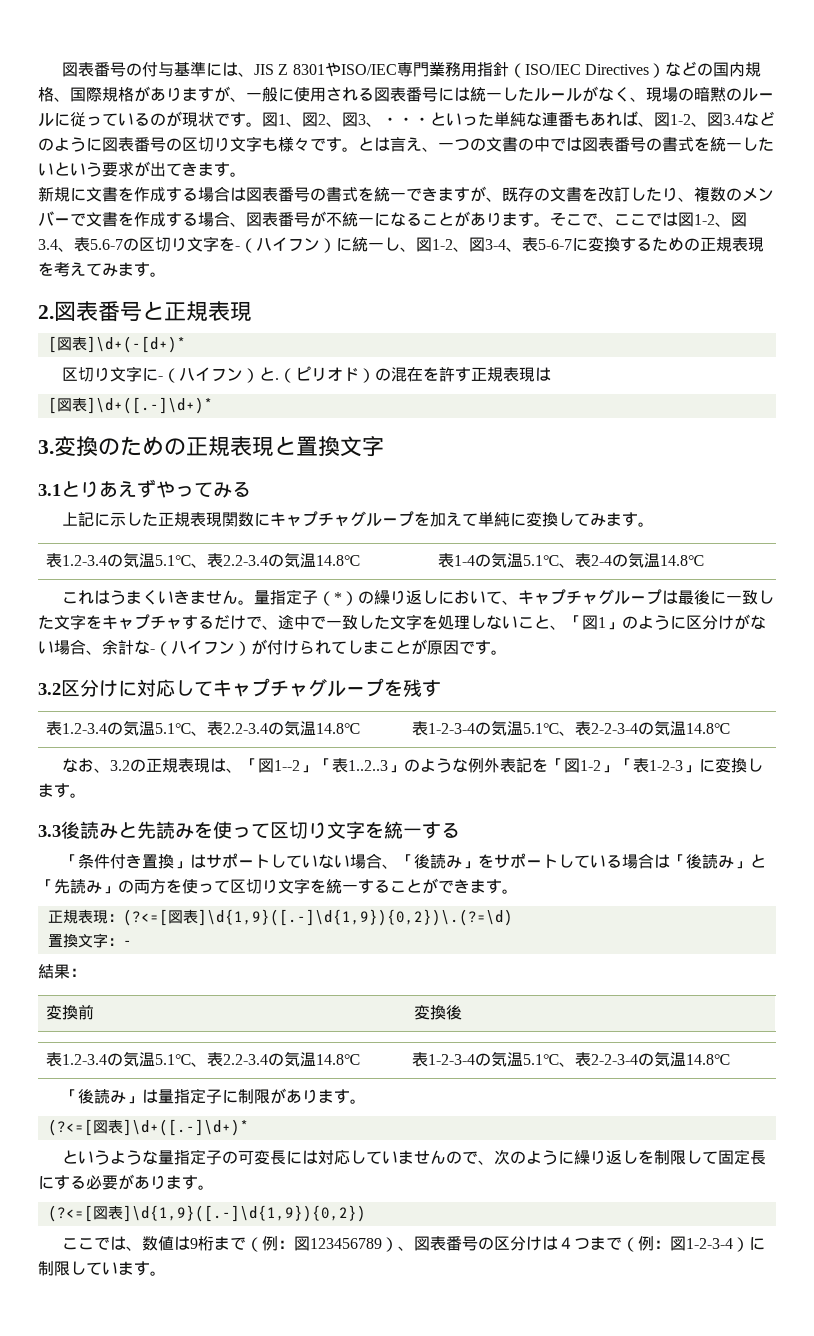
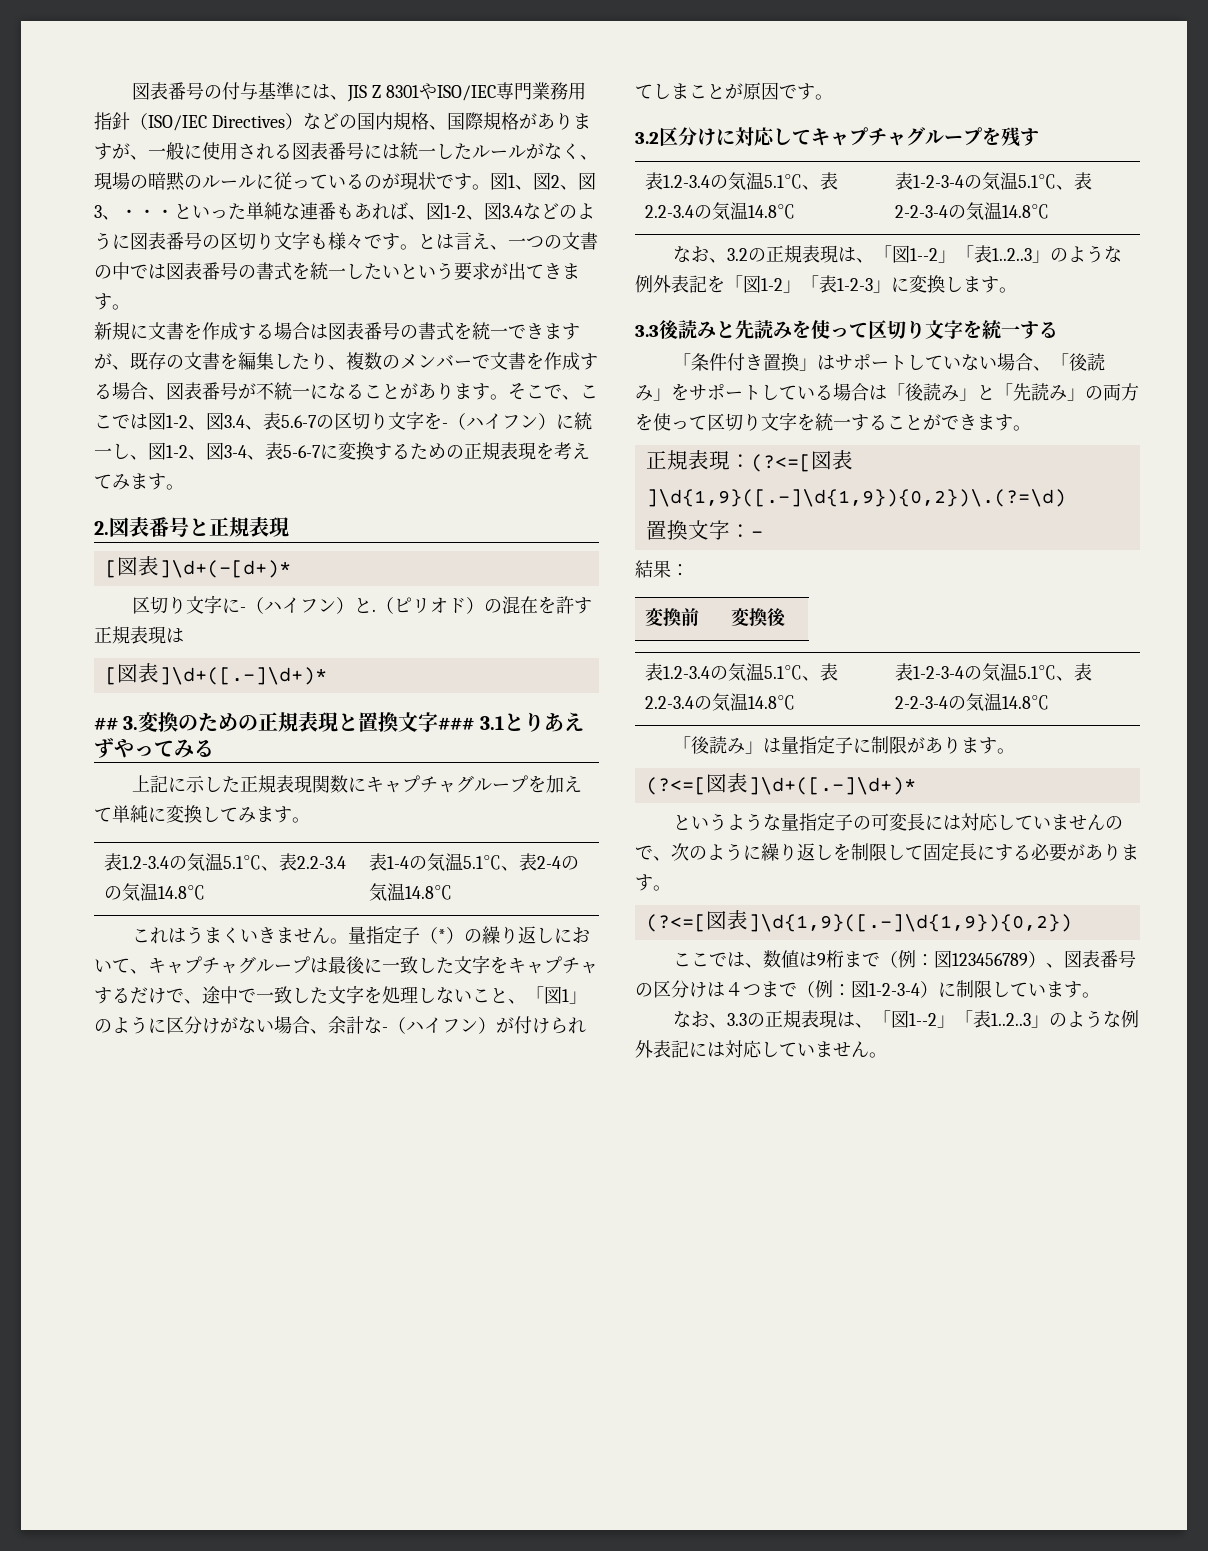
[598,187,630,202] 改訂 -> [238,352,274,370] 編集
(213, 405) none -> [94,717,118,730] ##
(384, 446) // -> [438,717,475,730] ###
(166, 1273) none -> [673,1010,1140,1028] [635,1040,887,1058] // なお、3.3の正規表現は、「図1--2」「表1..2..3」のような例外表記には対応していません。

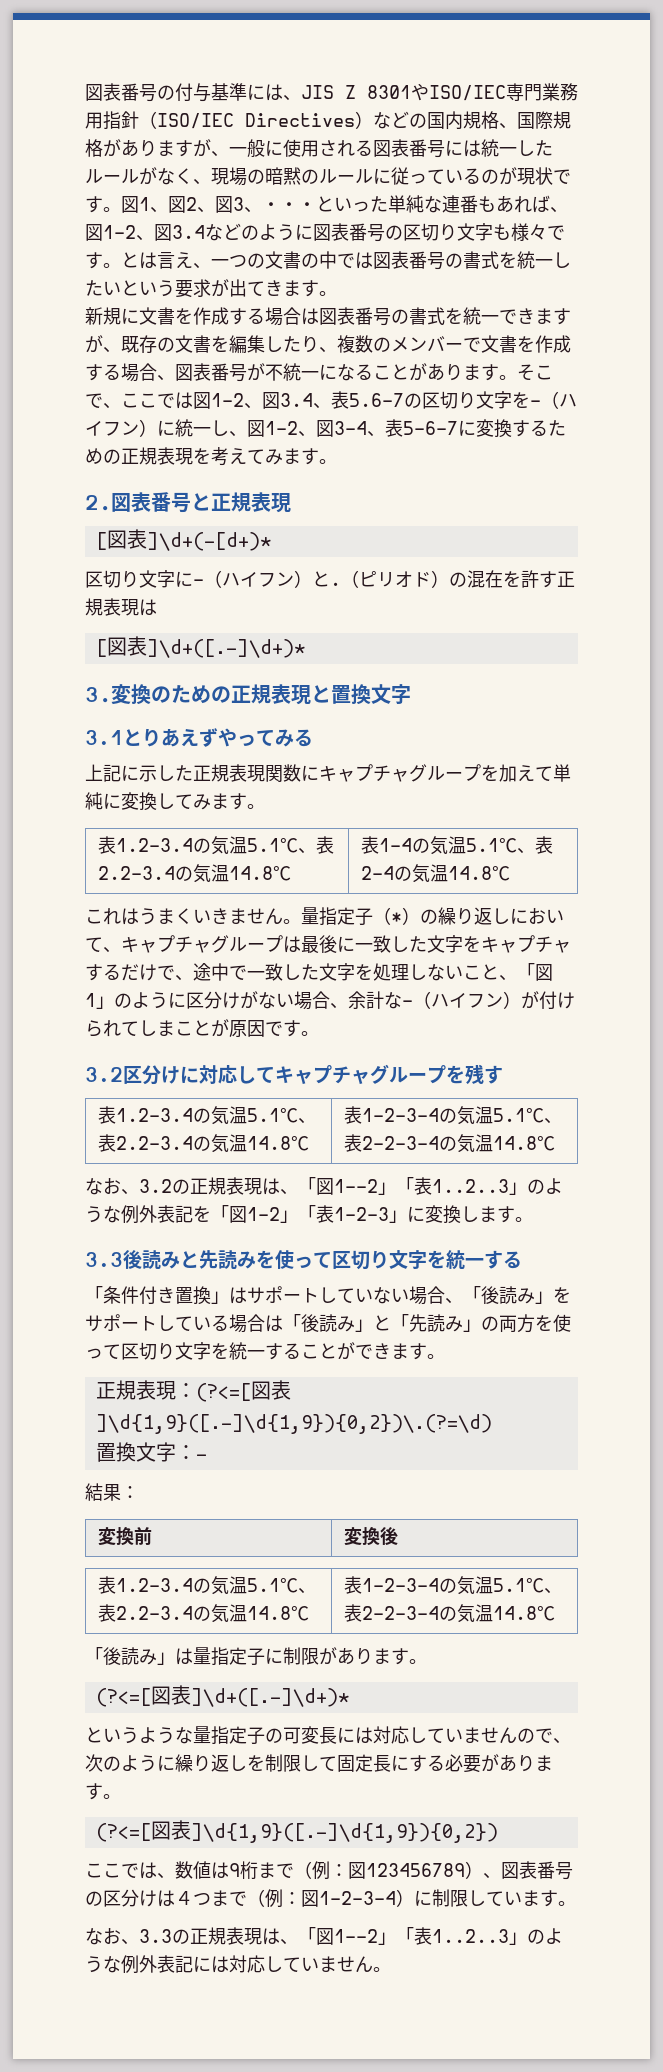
[94,717,118,730] ## -> (305, 648) none
[438,717,475,730] ### -> (411, 694) //

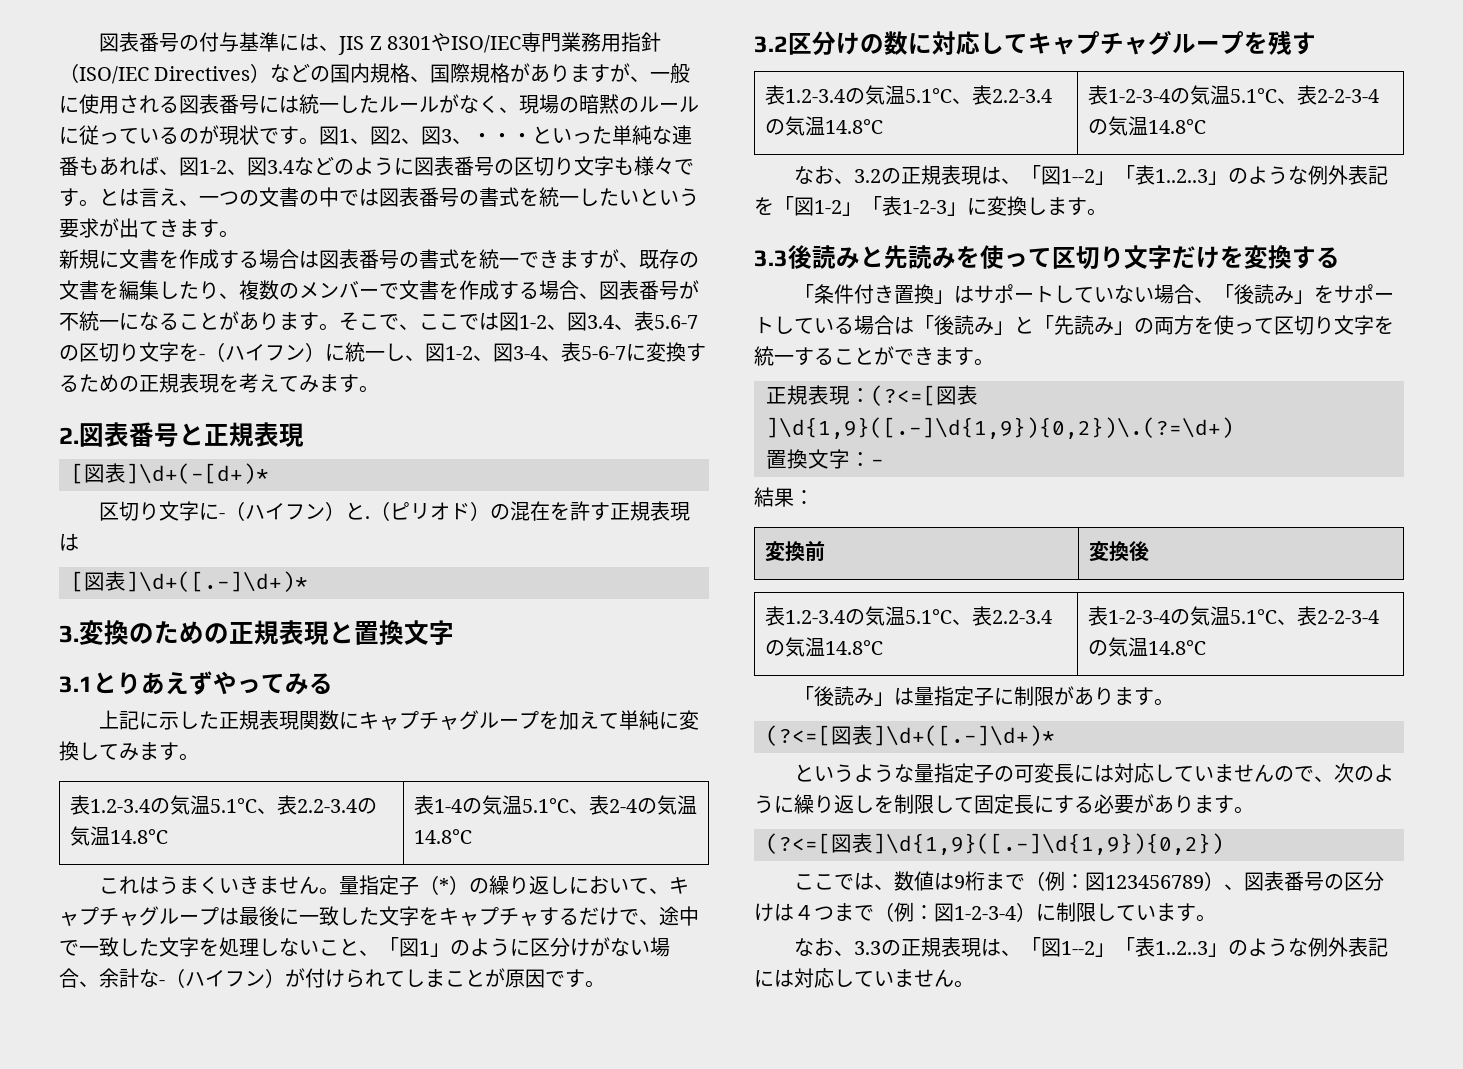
(180, 1075) none -> [860,31,908,55] の数
[427,1250,484,1270] を統一 -> [1172,245,1292,269] だけを変換
[95,1414,492,1434] ]\d{1,9}([.-]\d{1,9}){0,2})\.(?=\d) -> [766,417,1234,439] ]\d{1,9}([.-]\d{1,9}){0,2})\.(?=\d+)

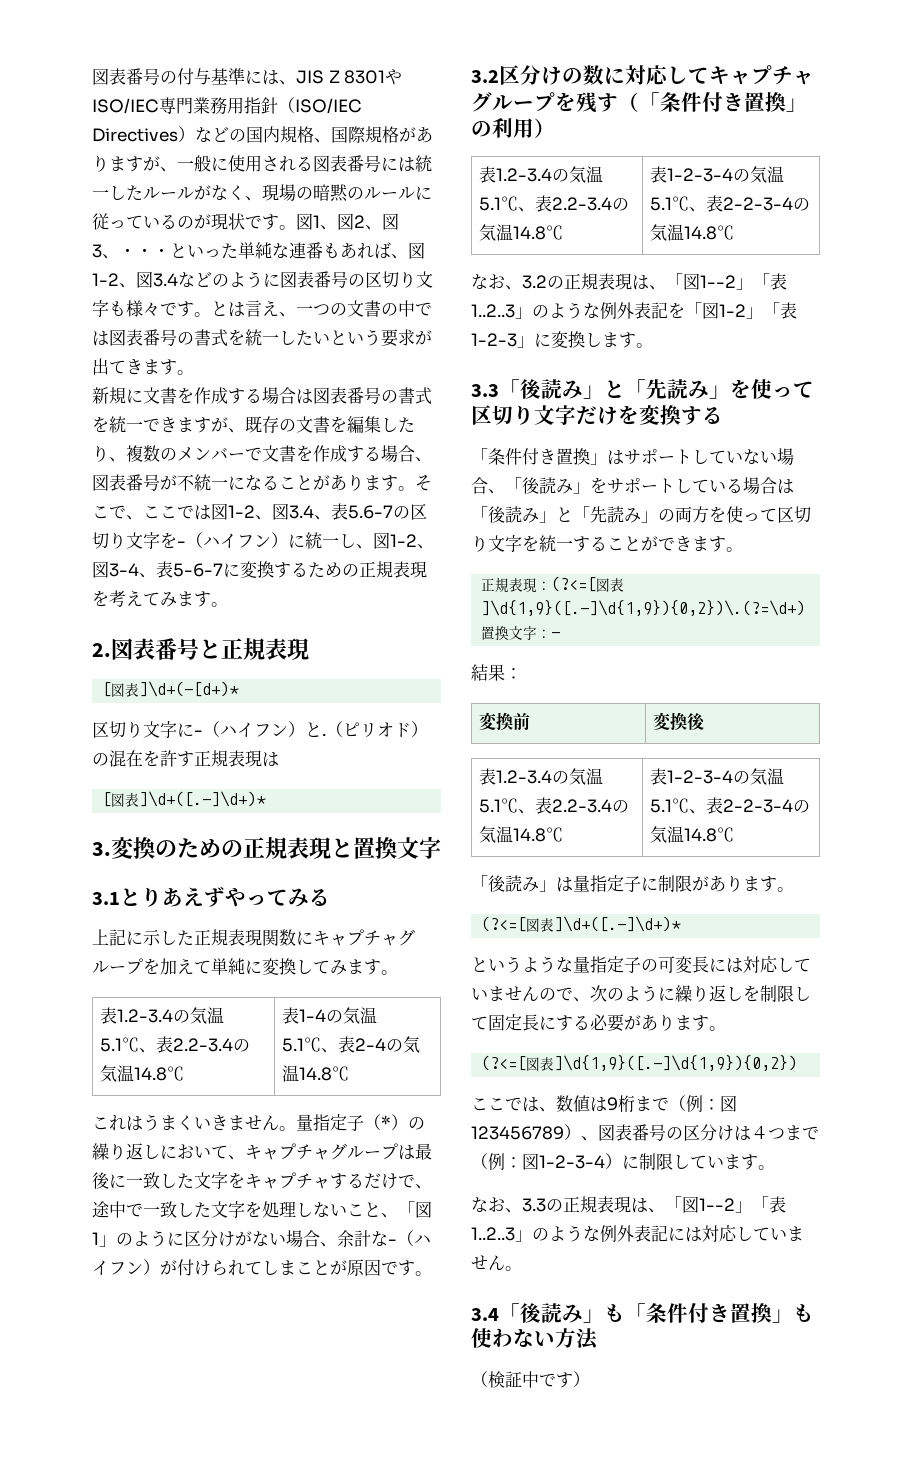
(1316, 43) none -> [618,91,807,112] [471,117,555,138] （「条件付き置換」の利用）
[788,245,956,269] 後読みと先読み -> [499,379,730,399] 「後読み」と「先読み」
(974, 984) none -> [471,1302,814,1323] [471,1328,599,1350] [471,1371,590,1388] // 3.4「後読み」も「条件付き置換」も使わない方法 // （検証中です）

